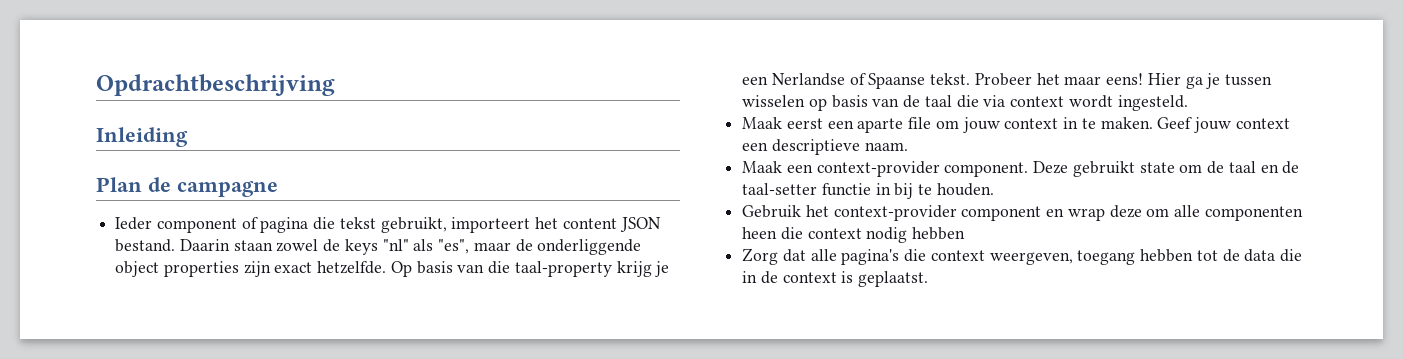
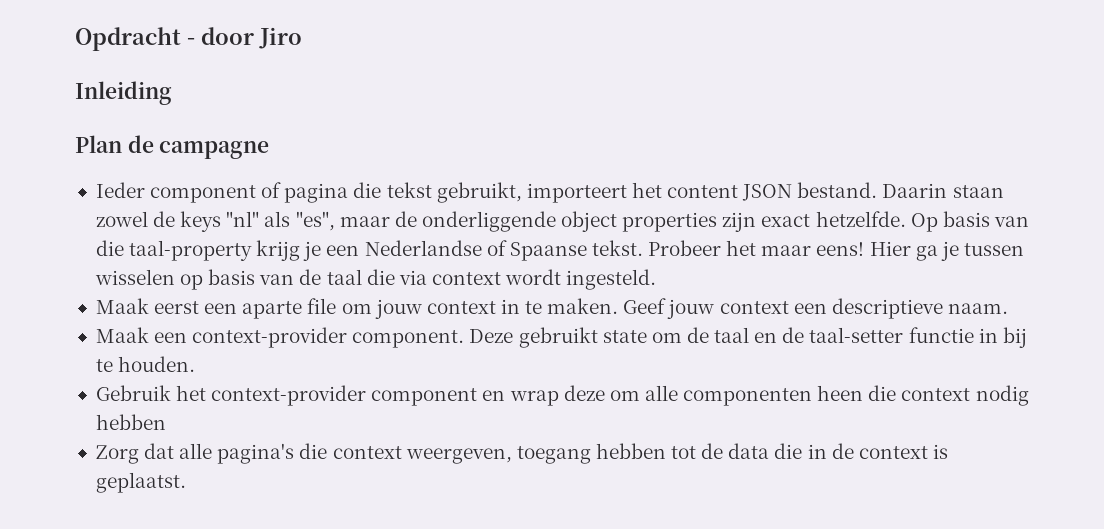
[96,74,335,96] Opdrachtbeschrijving -> [75,27,302,51] Opdracht - door Jiro
[771,73,845,86] Nerlandse -> [364,240,482,256] Nederlandse

